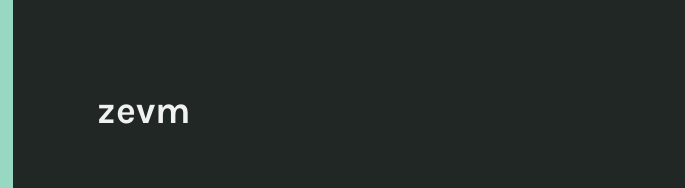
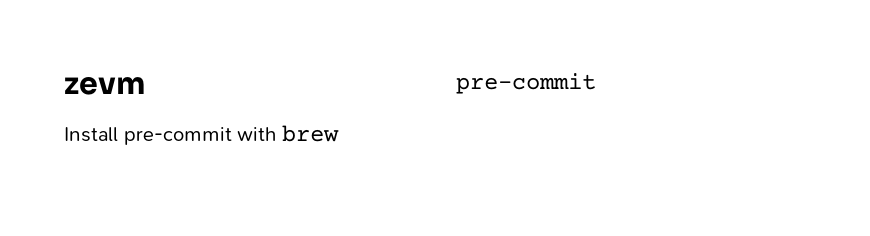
(191, 114) none -> [64,125,339,145] [456,73,596,94] // Install pre-commit with brew pre-commit

